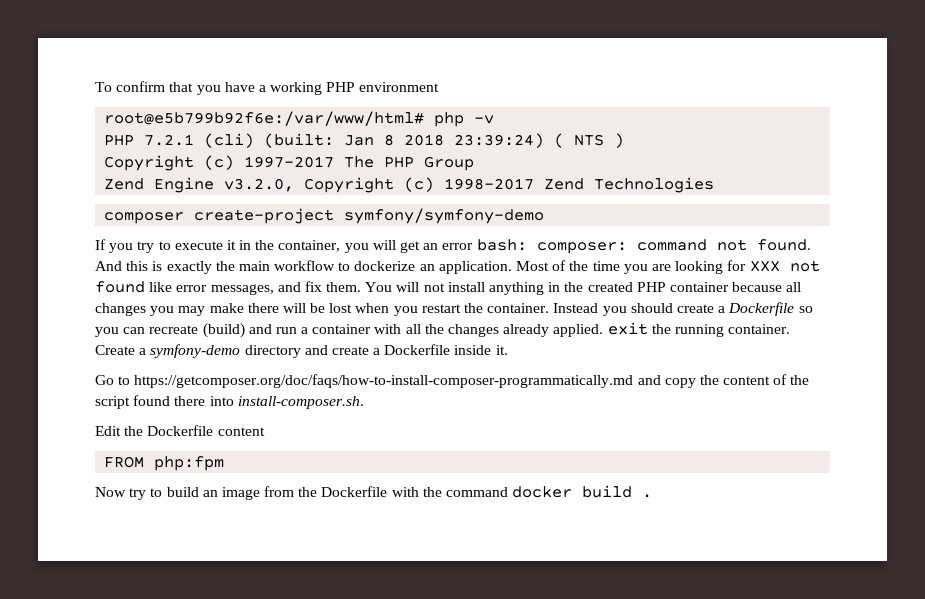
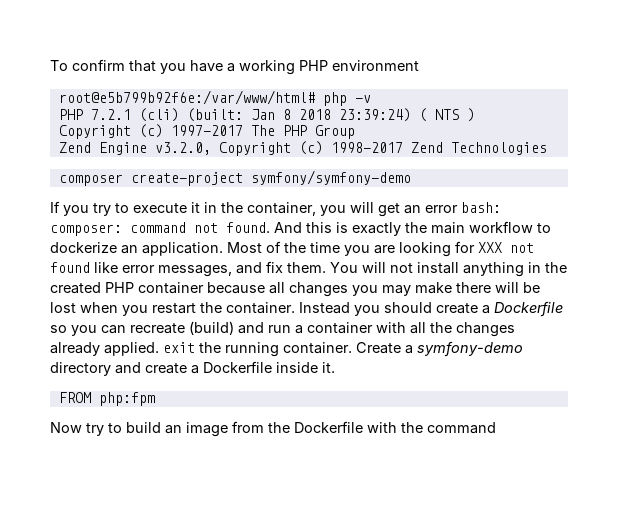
[95,374,810,388] [95,395,364,409] [95,425,265,436] // Go to https://getcomposer.org/doc/faqs/how-to-install-composer-programmatically.md and copy the content of the script found there into install-composer.sh. // Edit the Dockerfile content -> (335, 367) none
[512,485,653,498] docker build . -> (496, 428) none

